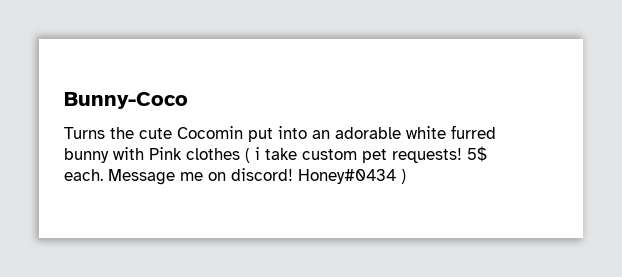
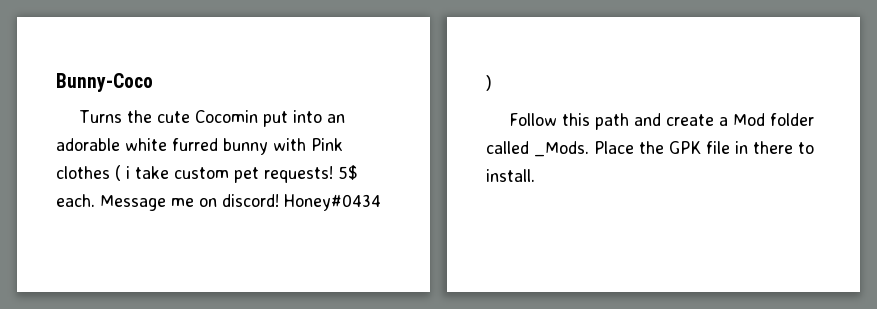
(406, 176) none -> [509,113,815,130] [486,141,814,157] [486,169,535,182] // Follow this path and create a Mod folder called _Mods. Place the GPK file in there to install.

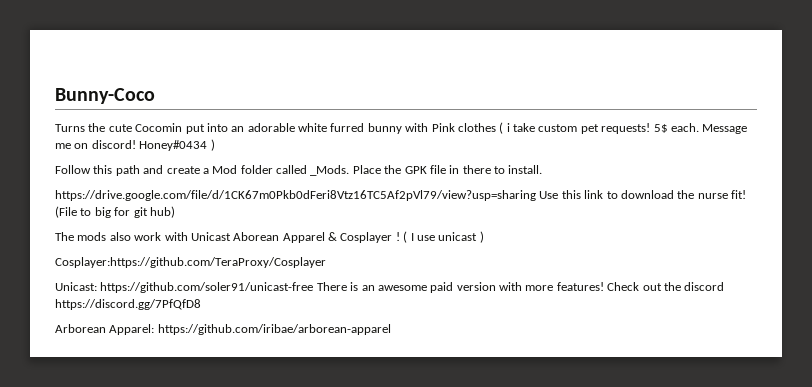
(535, 175) none -> [55,190,746,201] [55,206,175,218] [55,231,484,243] [55,257,326,268] [55,282,725,293] [55,299,201,310] [55,324,391,335] // https://drive.google.com/file/d/1CK67m0Pkb0dFeri8Vtz16TC5Af2pVl79/view?usp=sharing Use this link to download the nurse fit! (File to big for git hub) // The mods also work with Unicast Aborean Apparel & Cosplayer ! ( I use unicast ) // Cosplayer:https://github.com/TeraProxy/Cosplayer // Unicast: https://github.com/soler91/unicast-free There is an awesome paid version with more features! Check out the discord https://discord.gg/7PfQfD8 // Arborean Apparel: https://github.com/iribae/arborean-apparel

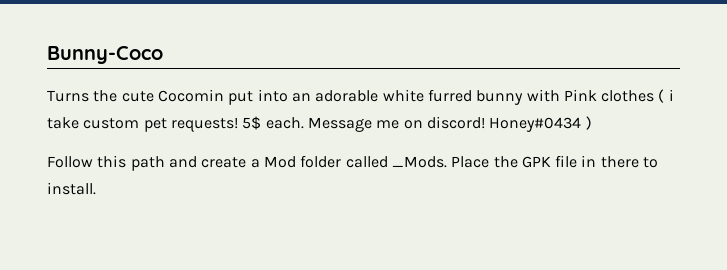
[55,190,746,201] [55,206,175,218] [55,231,484,243] [55,257,326,268] [55,282,725,293] [55,299,201,310] [55,324,391,335] // https://drive.google.com/file/d/1CK67m0Pkb0dFeri8Vtz16TC5Af2pVl79/view?usp=sharing Use this link to download the nurse fit! (File to big for git hub) // The mods also work with Unicast Aborean Apparel & Cosplayer ! ( I use unicast ) // Cosplayer:https://github.com/TeraProxy/Cosplayer // Unicast: https://github.com/soler91/unicast-free There is an awesome paid version with more features! Check out the discord https://discord.gg/7PfQfD8 // Arborean Apparel: https://github.com/iribae/arborean-apparel -> (96, 188) none

